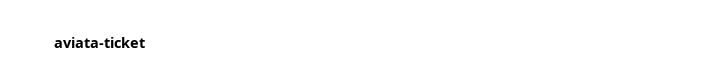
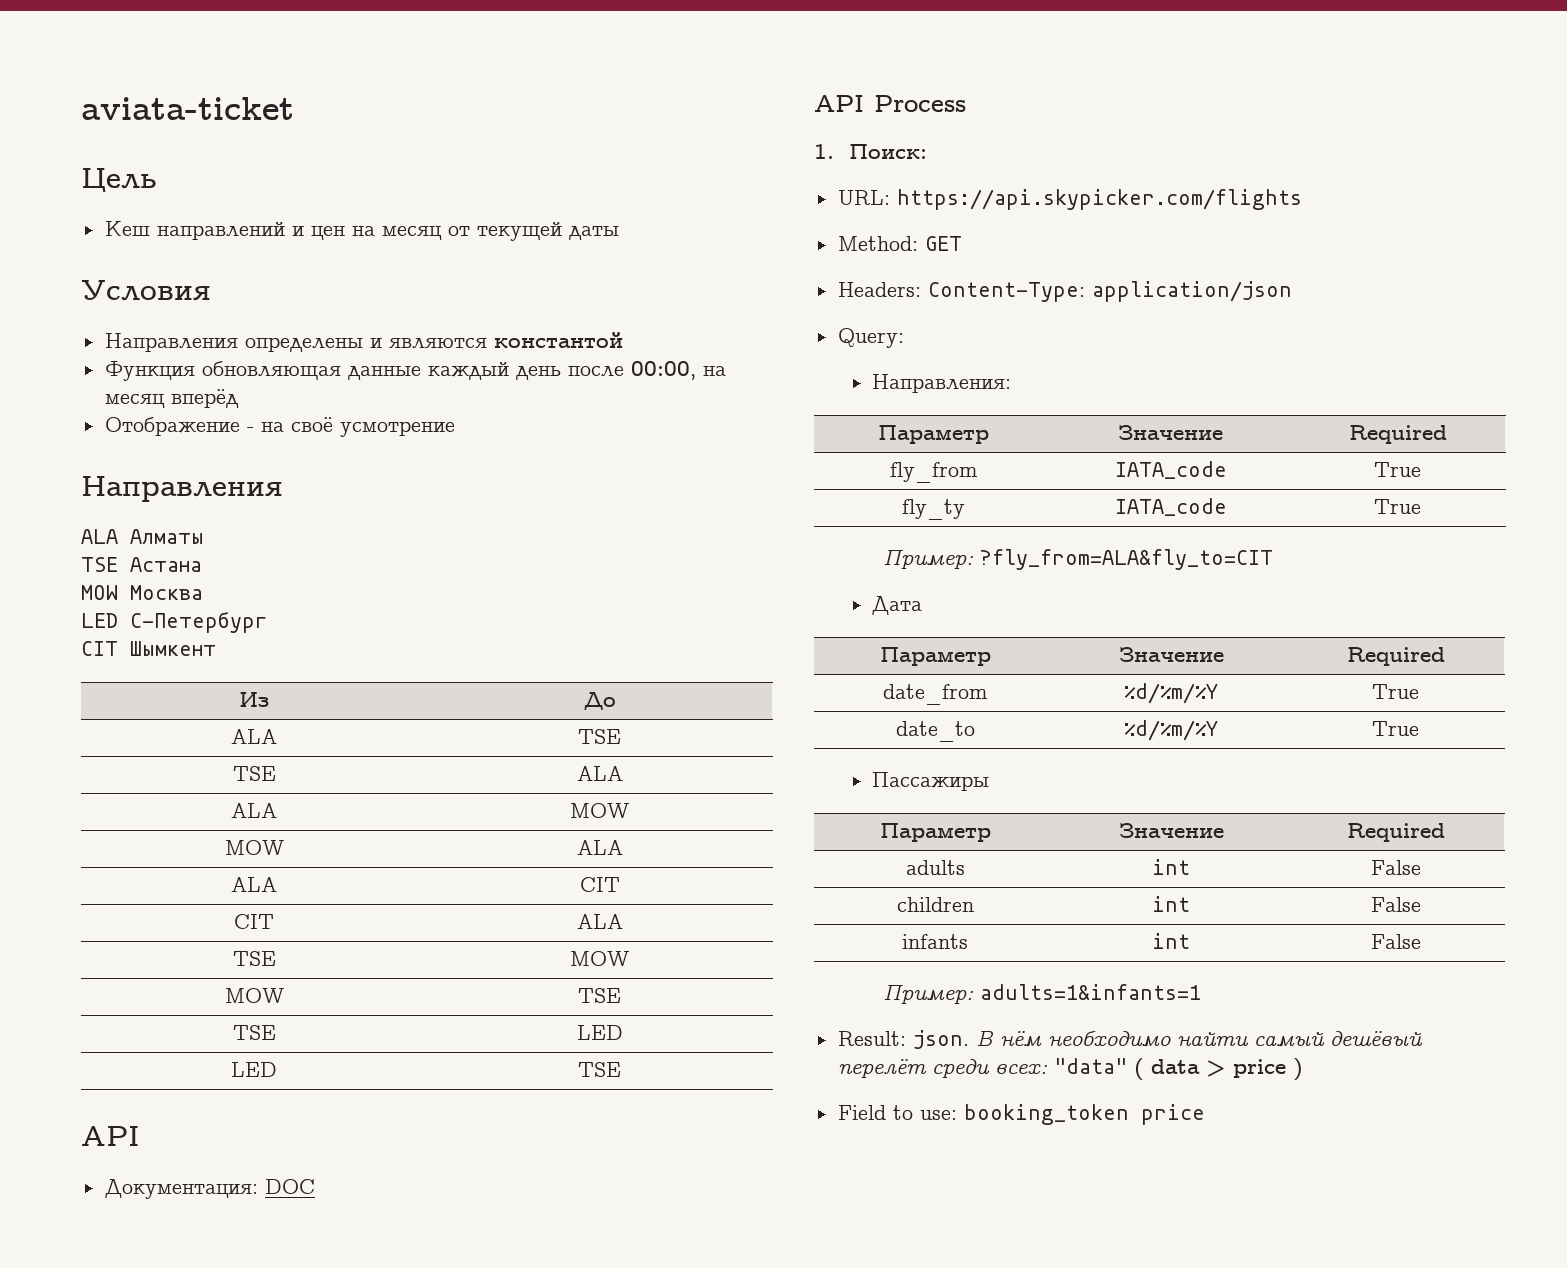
(145, 42) none -> [81,168,157,192] [104,221,619,241] [81,280,211,301] [104,332,623,352] [104,361,726,381] [104,389,239,408] [104,417,455,437] [81,476,283,502] [81,529,204,545] [81,557,202,572] [81,585,203,600] [81,611,267,633] [81,641,216,656] [239,692,269,707] [583,692,616,710] [231,729,277,744] [578,729,621,744] [232,766,276,781] [576,766,623,781] [231,803,277,818] [570,803,629,818] [224,840,284,855] [576,840,623,855] [231,877,277,892] [579,877,620,892] [234,914,274,929] [576,914,623,929] [232,951,276,966] [570,951,629,966] [224,988,284,1003] [578,988,621,1003] [232,1025,276,1040] [576,1025,623,1040] [231,1062,277,1077] [578,1062,621,1077] [81,1126,140,1146] [104,1179,315,1199] [814,95,966,112] [814,144,927,159] [837,189,1302,210] [837,236,962,251] [837,281,1292,302] [837,328,904,348] [872,374,1012,393] [877,425,989,444] [1118,425,1223,440] [1348,425,1447,444] [889,462,978,483] [1114,461,1227,479] [1374,462,1421,477] [901,499,965,520] [1114,498,1227,516] [1374,499,1421,514] [883,549,1274,570] [872,596,923,615] [879,647,991,666] [1118,647,1224,662] [1346,647,1445,666] [883,684,988,705] [1124,683,1218,704] [1372,684,1419,699] [895,721,975,742] [1124,720,1218,741] [1372,721,1419,736] [872,772,990,791] [879,823,991,842] [1118,823,1224,838] [1346,823,1445,842] [905,860,965,875] [1152,859,1190,875] [1370,860,1421,875] [896,897,974,912] [1152,896,1190,912] [1370,897,1421,912] [902,934,968,949] [1152,933,1190,949] [1370,934,1421,949] [883,984,1202,1004] [837,1030,1423,1049] [837,1058,1303,1081] [837,1104,1205,1125] // Цель // Кеш направлений и цен на месяц от текущей даты // Условия // Направления определены и являются константой // Функция обновляющая данные каждый день после 00:00, на месяц вперёд // Отображение - на своё усмотрение // Направления // ALA Алматы // TSE Астана // MOW Москва // LED С-Петербург // CIT Шымкент // Из | До // ALA | TSE // TSE | ALA // ALA | MOW // MOW | ALA // ALA | CIT // CIT | ALA // TSE | MOW // MOW | TSE // TSE | LED // LED | TSE // API // Документация: DOC // API Process // 1. Поиск: // URL: https://api.skypicker.com/flights // Method: GET // Headers: Content-Type: application/json // Query: // Направления: // Параметр | Значение | Required // fly_from | IATA_code | True // fly_ty | IATA_code | True // Пример: ?fly_from=ALA&fly_to=CIT // Дата // Параметр | Значение | Required // date_from | %d/%m/%Y | True // date_to | %d/%m/%Y | True // Пассажиры // Параметр | Значение | Required // adults | int | False // children | int | False // infants | int | False // Пример: adults=1&infants=1 // Result: json. В нём необходимо найти самый дешёвый перелёт среди всех: "data" ( data > price ) // Field to use: booking_token price

